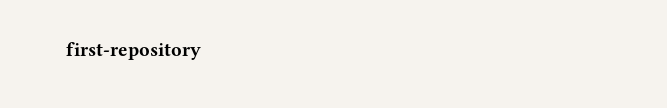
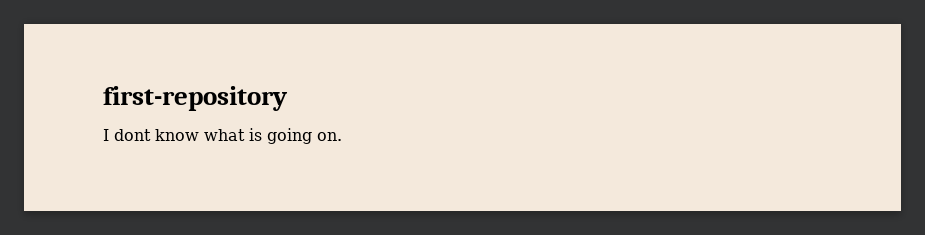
(201, 51) none -> [103,128,342,144] // I dont know what is going on.

